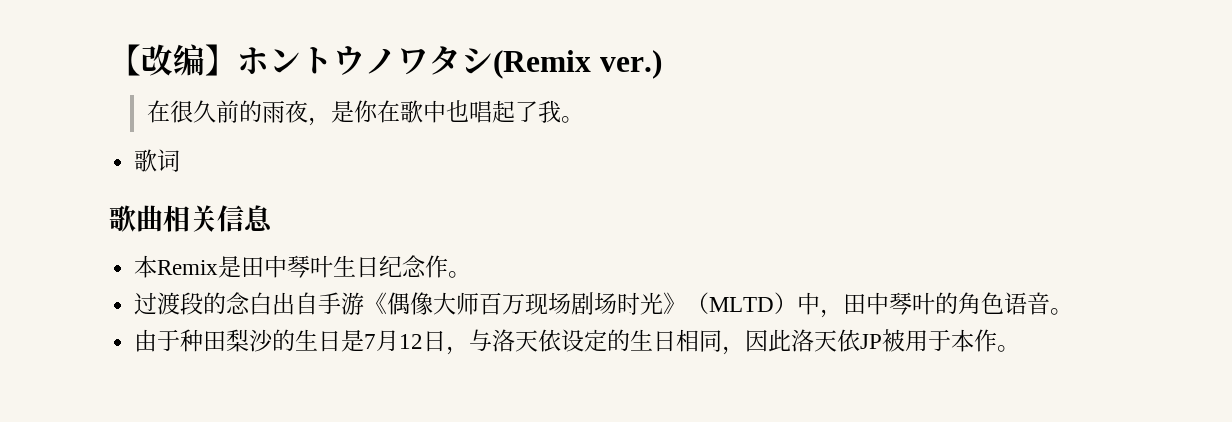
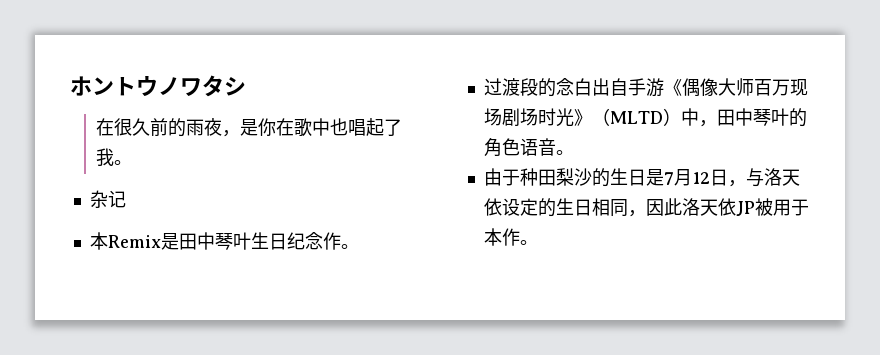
[109,44,237,76] 【改编】 -> (70, 86) none
[493,50,662,79] (Remix ver.) -> (246, 86) none
[134,149,181,172] [109,205,273,232] 歌词 // 歌曲相关信息 -> [89,190,126,208] 杂记

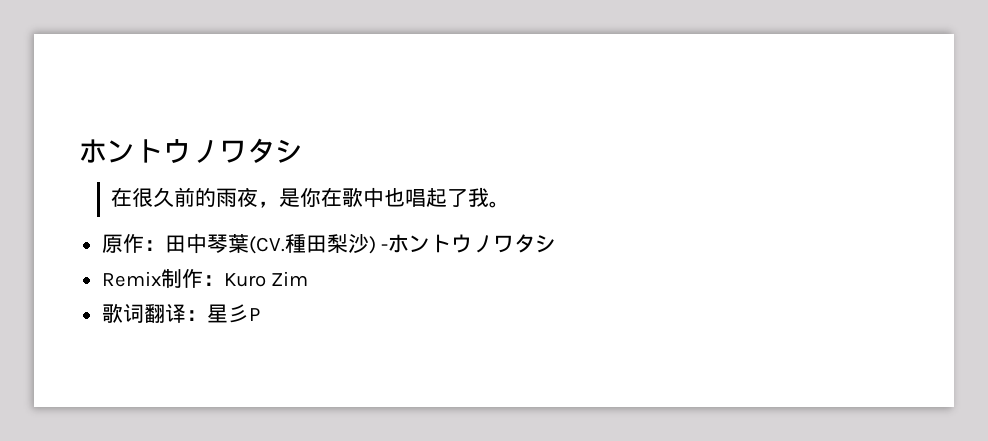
[89,190,126,208] [89,232,359,250] [483,78,808,97] [483,108,807,127] [483,138,574,157] [483,168,800,187] [483,198,809,217] [483,228,538,246] 杂记 // 本Remix是田中琴叶生日纪念作。 // 过渡段的念白出自手游《偶像大师百万现场剧场时光》（MLTD）中，田中琴叶的角色语音。 // 由于种田梨沙的生日是7月12日，与洛天依设定的生日相同，因此洛天依JP被用于本作。 -> [101,233,557,254] [101,269,309,288] [101,304,260,323] 原作：田中琴葉(CV.種田梨沙) -ホントウノワタシ // Remix制作：Kuro Zim // 歌词翻译：星彡P

